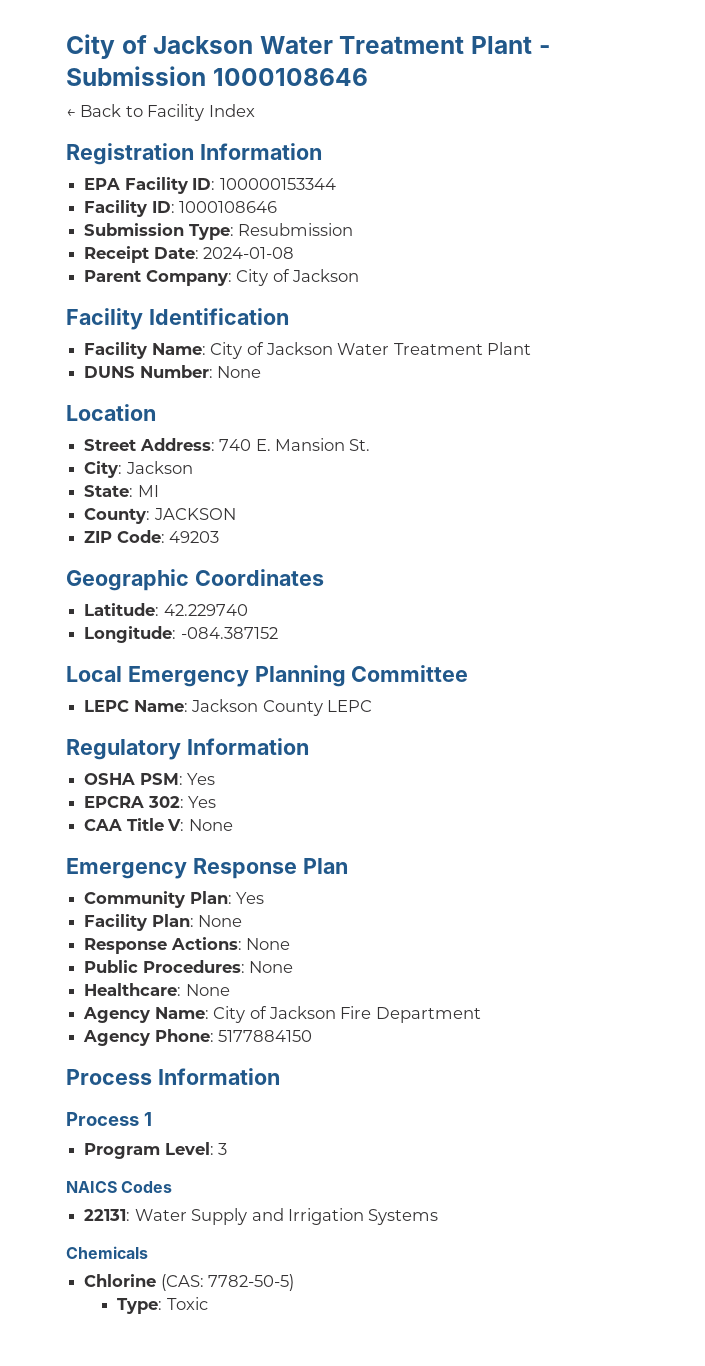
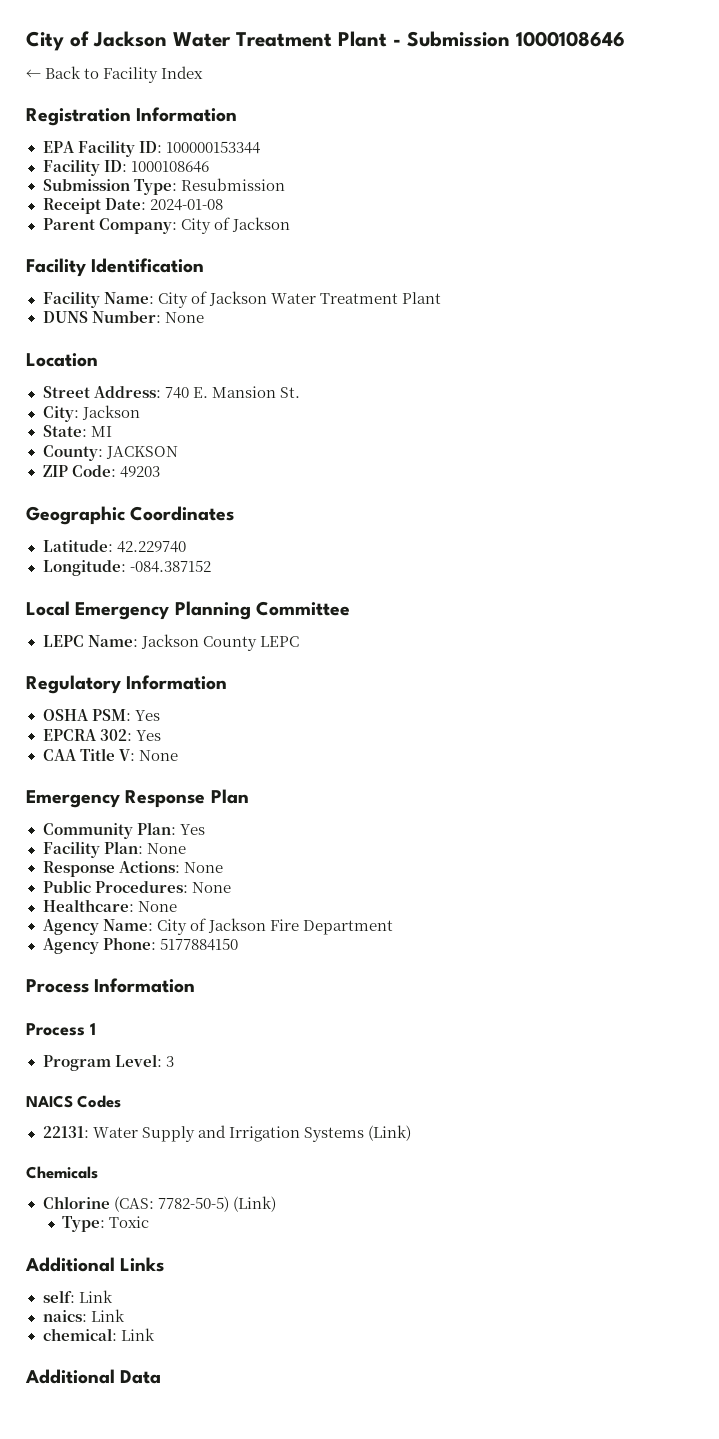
(439, 1217) none -> [367,1125,411,1141] (Link)
(295, 1282) none -> [232,1196,276,1212] (Link)
(208, 1303) none -> [25,1257,165,1272] [42,1290,113,1303] [42,1309,125,1322] [42,1328,155,1341] [25,1369,162,1384] // Additional Links // self: Link // naics: Link // chemical: Link // Additional Data

